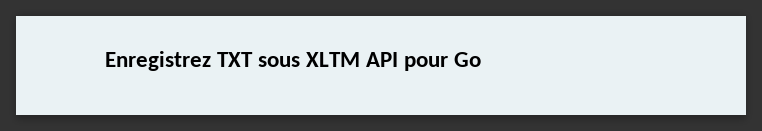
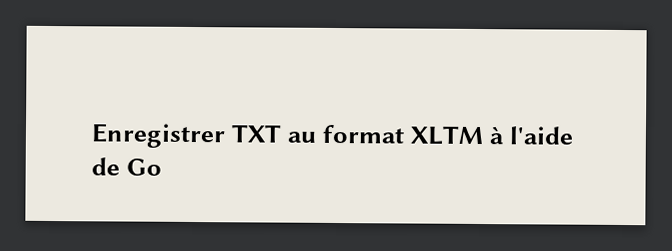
[105,51,449,71] Enregistrez TXT sous XLTM API pour -> [91,123,574,149] [91,157,120,176] Enregistrer TXT au format XLTM à l'aide de

